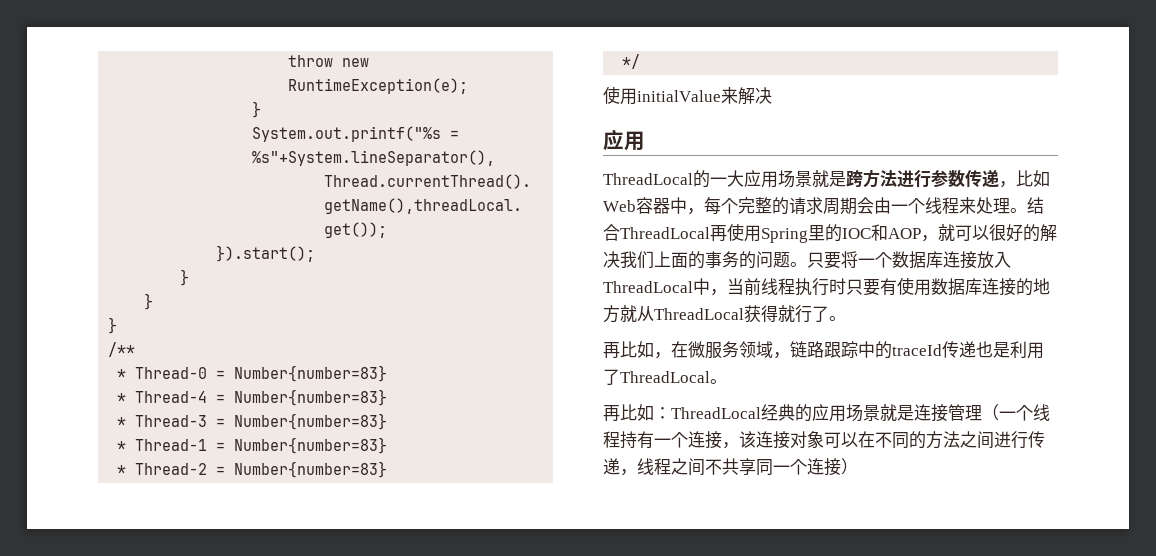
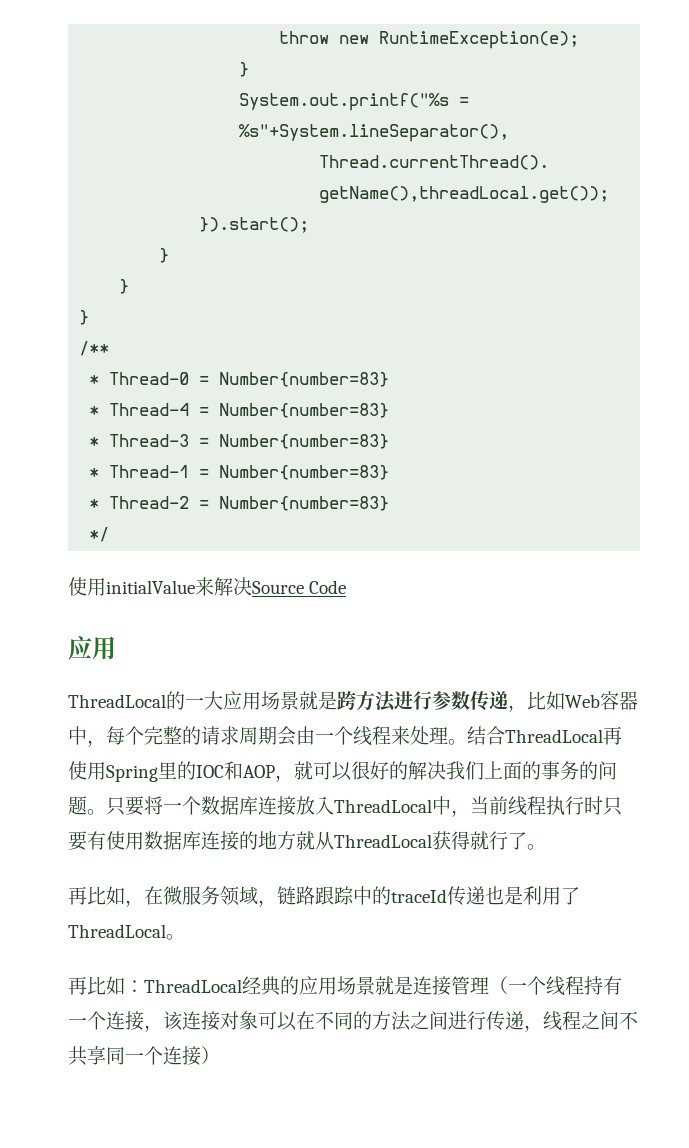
(772, 95) none -> [252,580,347,594] Source Code

